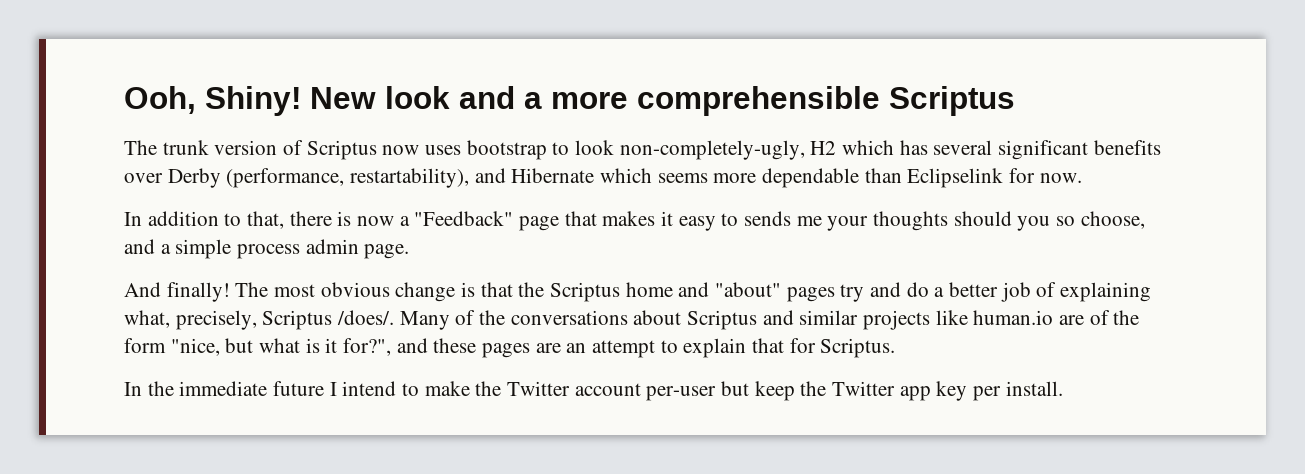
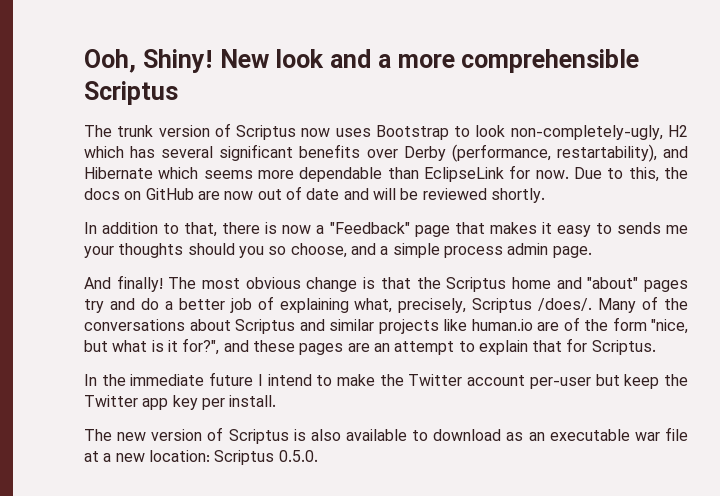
[466,140,547,160] bootstrap -> [375,125,449,140] Bootstrap
[907,168,1004,188] Eclipselink -> [424,167,504,182] EclipseLink
(1082, 178) none -> [574,167,689,182] [84,186,545,203] Due to this, the docs on GitHub are now out of date and will be reviewed shortly.
(1063, 388) none -> [84,427,688,444] [84,450,318,465] // The new version of Scriptus is also available to download as an executable war file at a new location: Scriptus 0.5.0.

